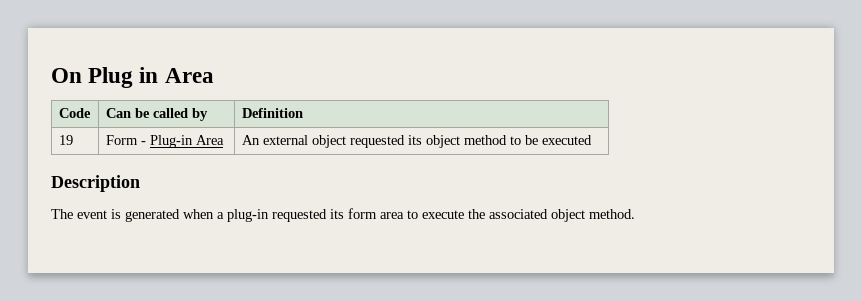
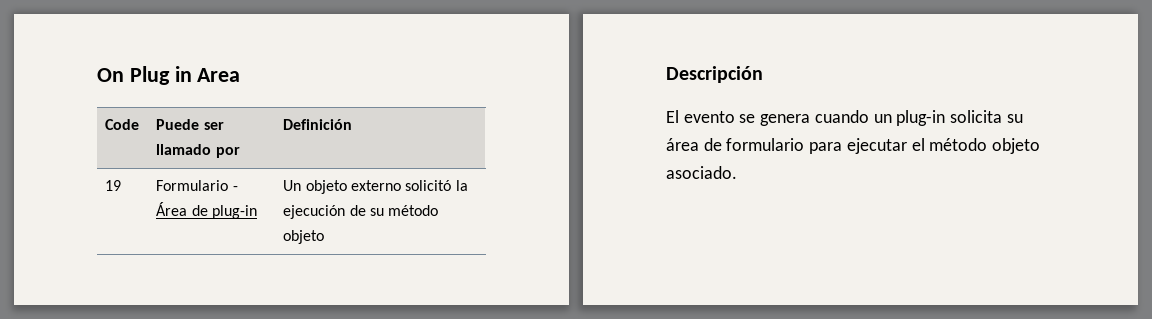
[105,108,208,121] [241,108,303,118] [58,135,73,145] [105,135,224,148] [241,135,592,148] [51,175,140,192] [51,208,635,222] Can be called by | Definition // 19 | Form - Plug-in Area | An external object requested its object method to be executed // Description // The event is generated when a plug-in requested its form area to execute the associated object method. -> [156,119,224,130] [156,144,240,158] [283,119,353,130] [105,180,122,191] [156,180,238,191] [156,202,257,219] [283,180,468,194] [283,205,439,219] [283,230,325,244] [666,66,763,83] [666,110,1023,126] [666,138,1041,154] [666,166,737,179] Puede ser llamado por | Definición // 19 | Formulario - Área de plug-in | Un objeto externo solicitó la ejecución de su método objeto // Descripción // El evento se genera cuando un plug-in solicita su área de formulario para ejecutar el método objeto asociado.

